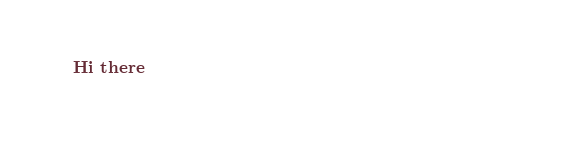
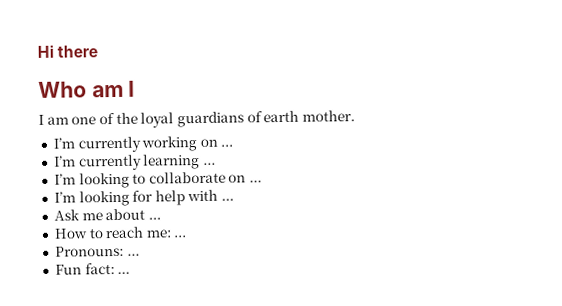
(145, 67) none -> [38,80,136,98] [38,110,355,128] [52,136,234,153] [53,153,216,171] [53,171,263,189] [53,189,235,207] [53,208,161,221] [53,226,188,239] [54,245,140,257] [54,263,131,275] // Who am I // I am one of the loyal guardians of earth mother. // I’m currently working on ... // I’m currently learning ... // I’m looking to collaborate on ... // I’m looking for help with ... // Ask me about ... // How to reach me: ... // Pronouns: ... // Fun fact: ...

